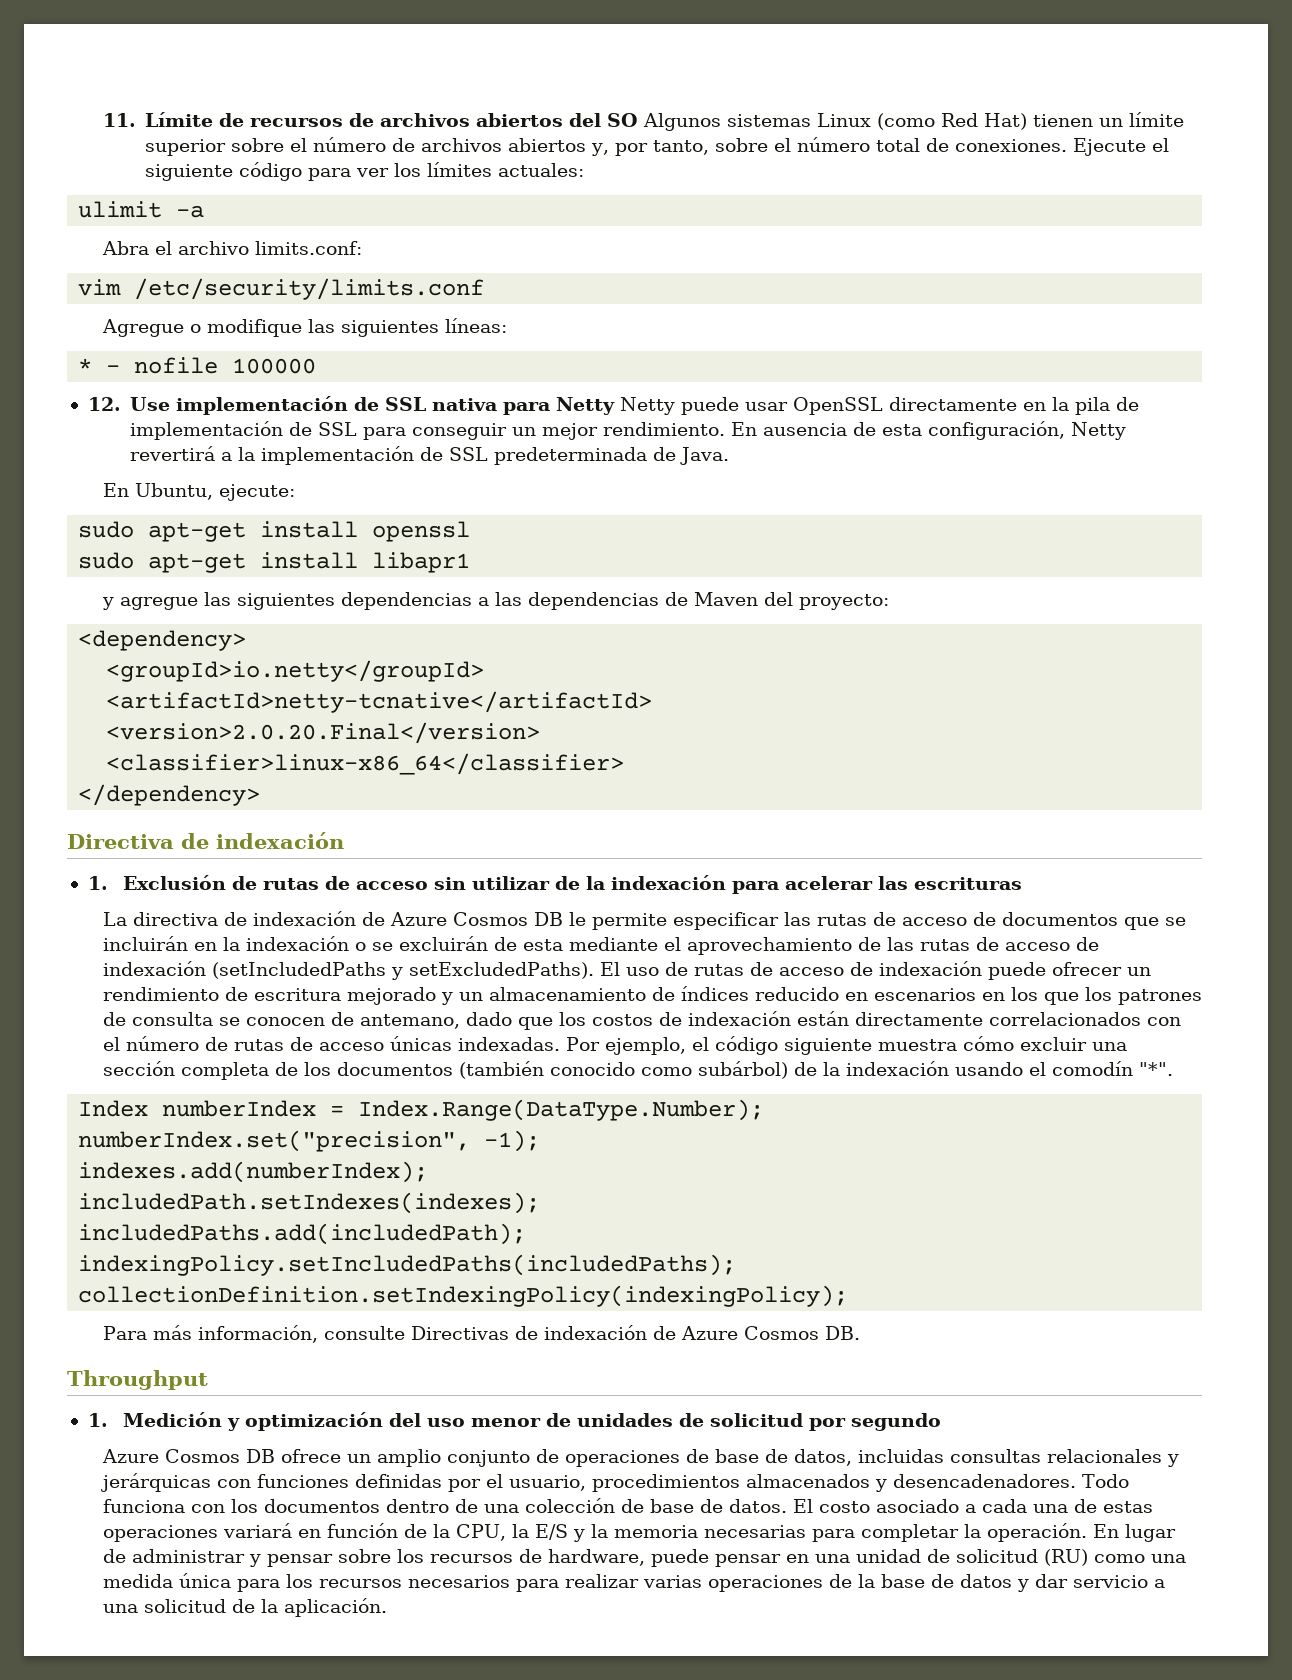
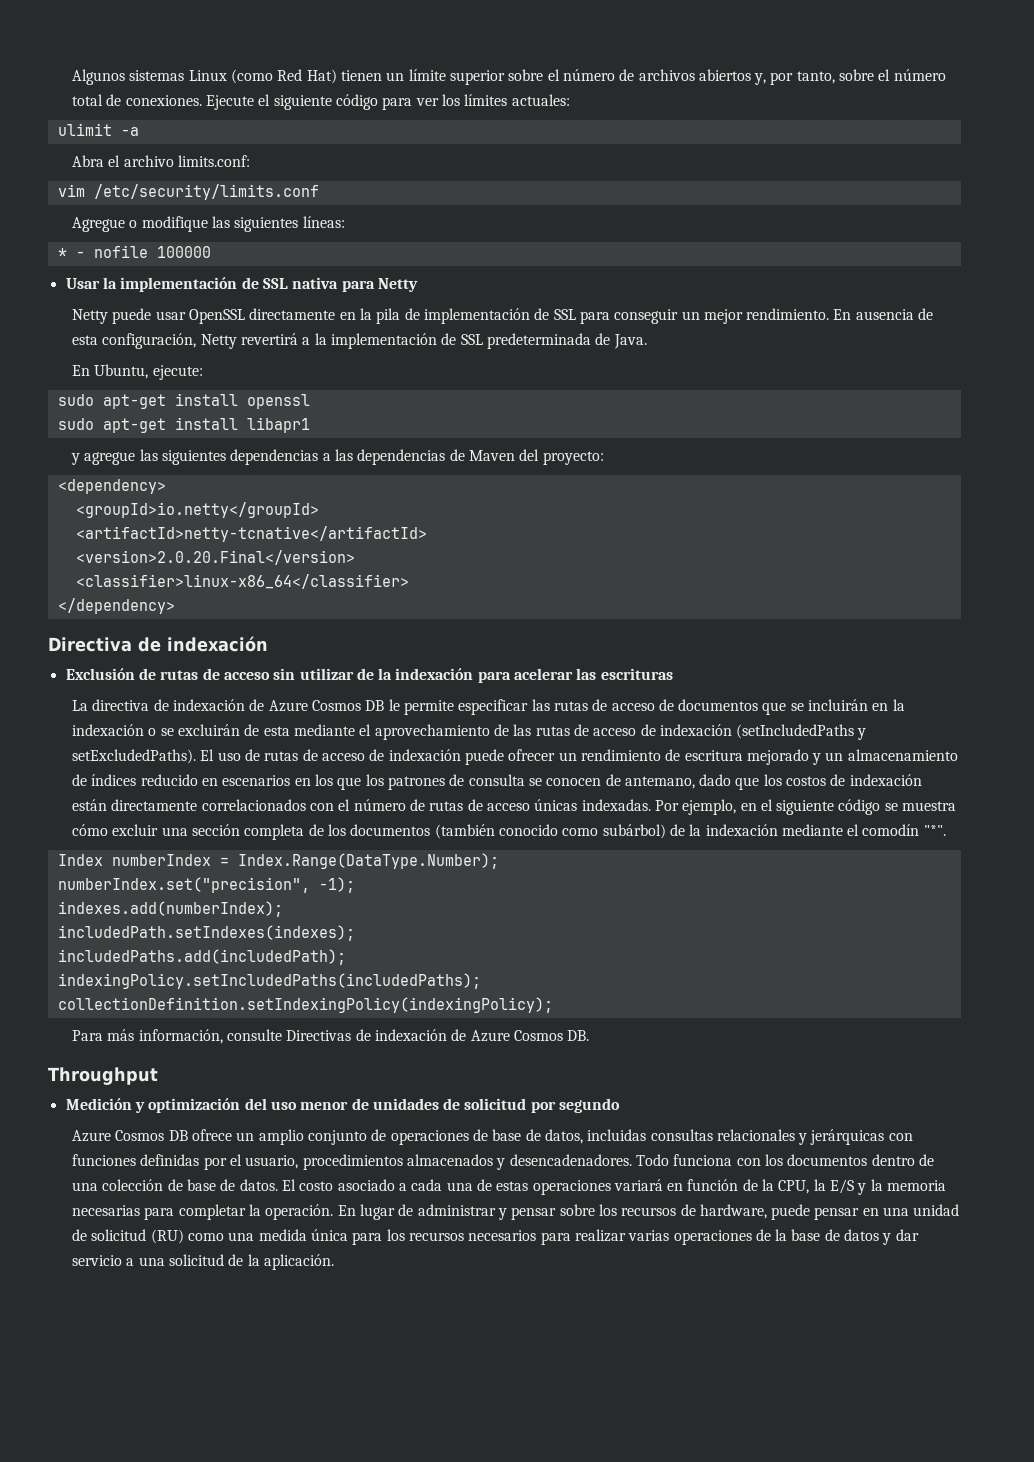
[102,112,639,127] 11. Límite de recursos de archivos abiertos del SO -> (72, 77) none
[87,397,171,411] 12. Use -> [65,277,117,289] Usar la
(616, 406) none -> (418, 285) //
[87,876,108,890] 1. -> (268, 644) none
[691,1036,872,1055] el código siguiente -> [740,799,898,815] en el siguiente código se
[954,1062,1023,1076] usando -> [781,824,843,836] mediante
[87,1413,108,1427] 1. -> (158, 1076) none

